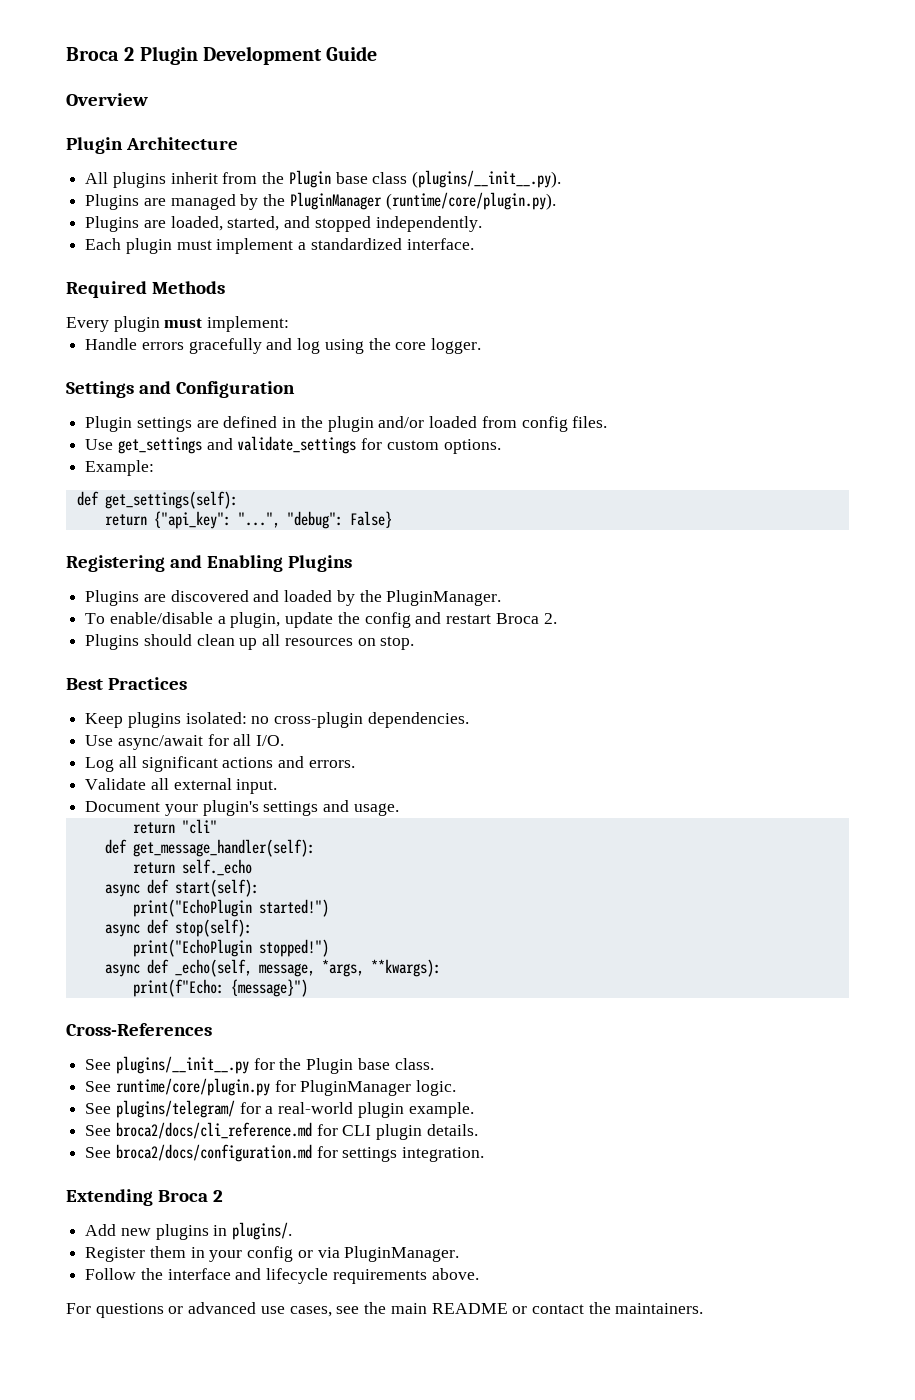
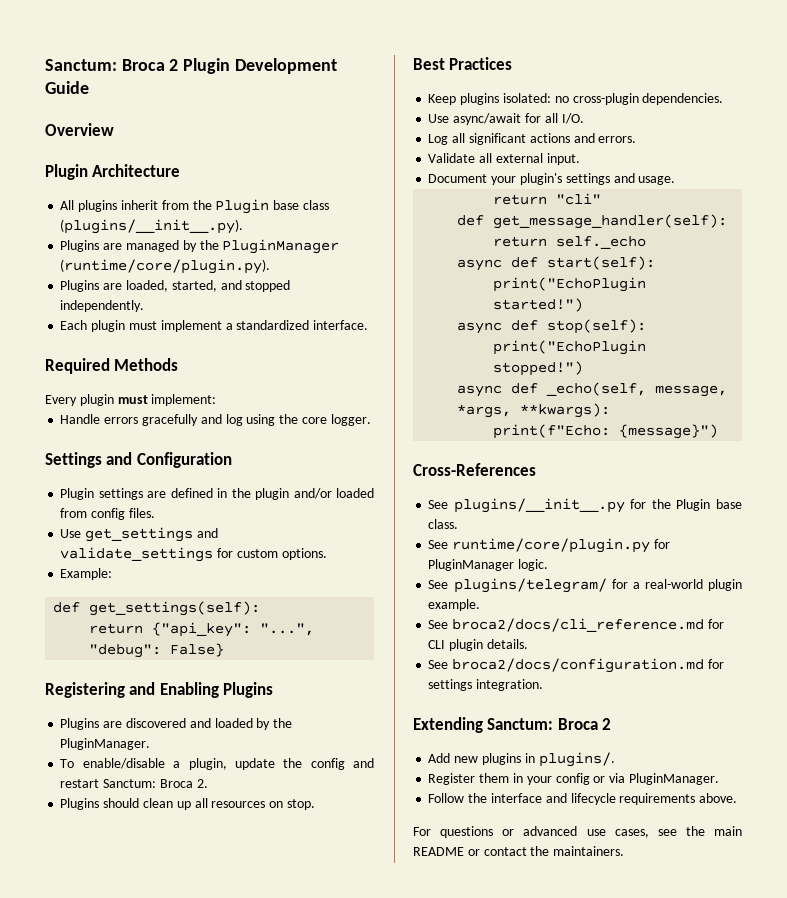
(66, 54) none -> [45,59,117,71] Sanctum:
(492, 619) none -> [103,779,157,788] Sanctum:
(153, 1197) none -> [487,718,554,730] Sanctum:

